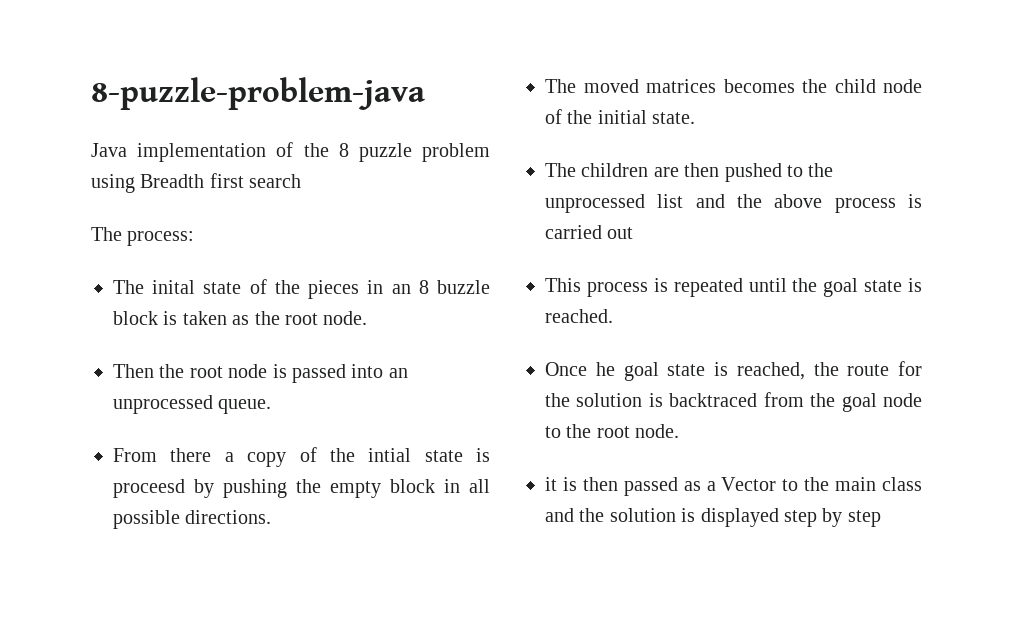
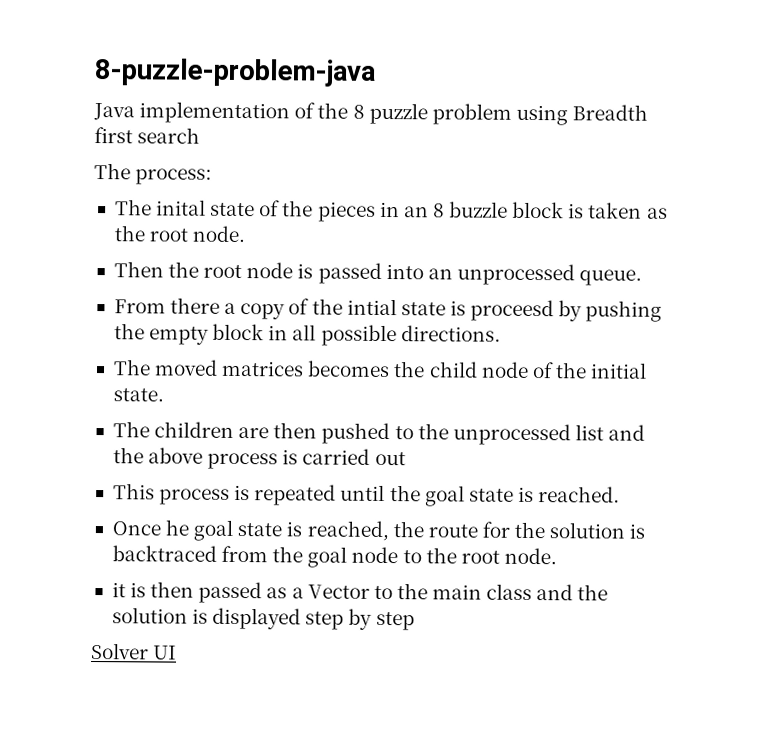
(881, 518) none -> [91,643,178,660] // Solver UI

